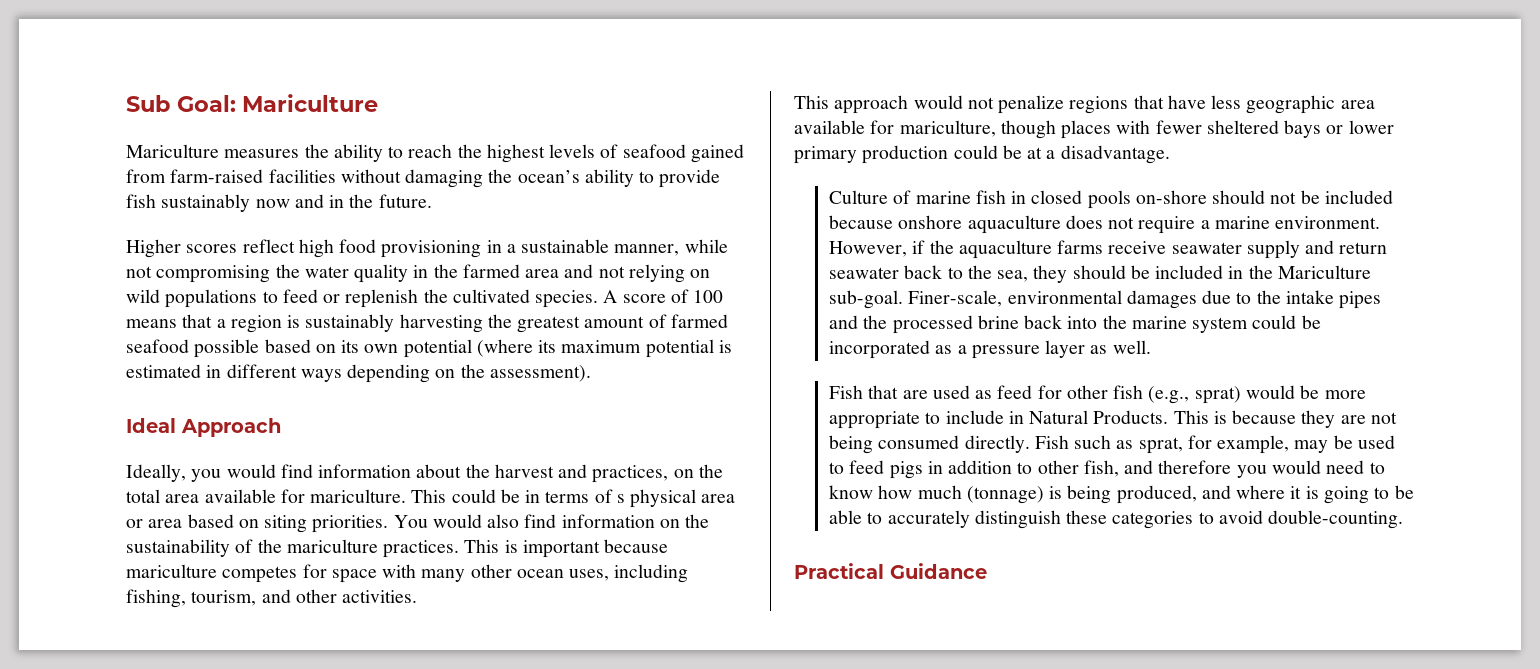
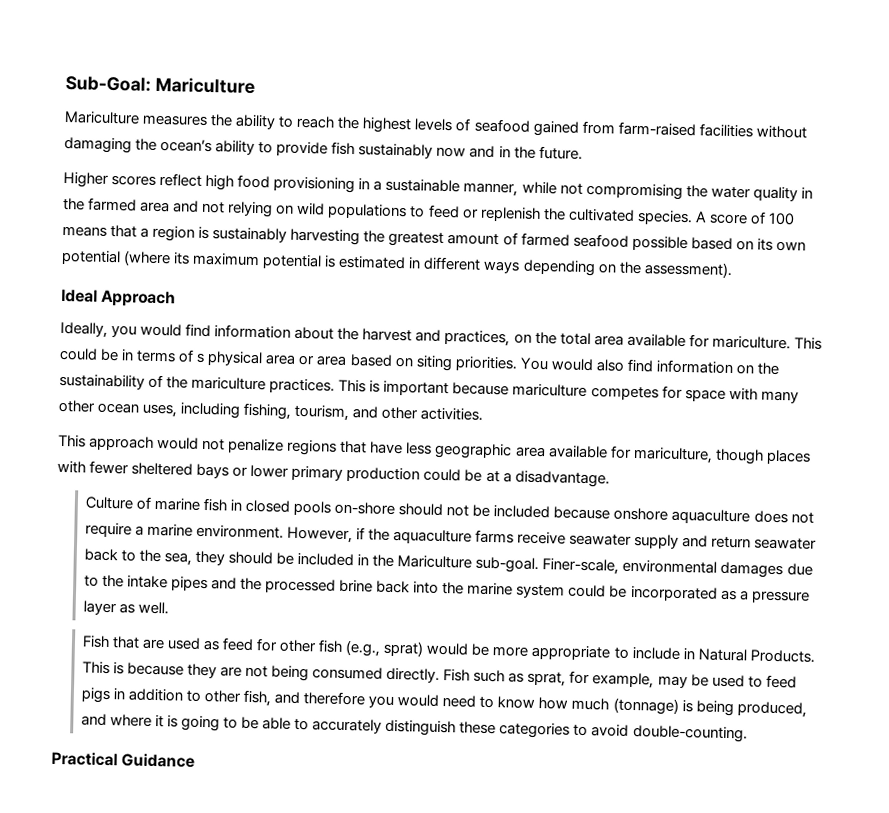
[126,95,237,112] Sub Goal: -> [65,75,151,92] Sub-Goal:

